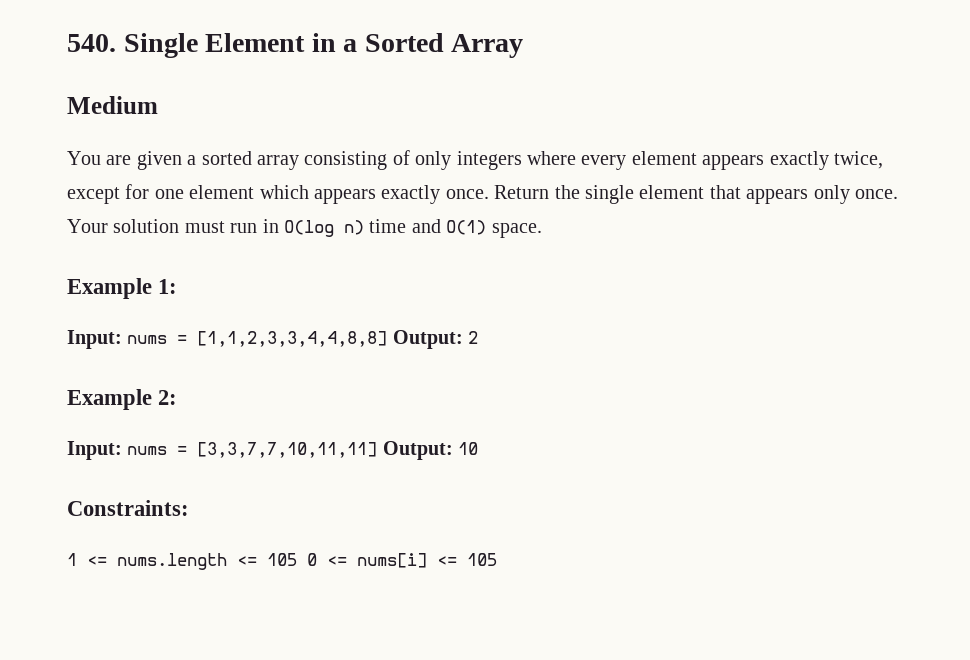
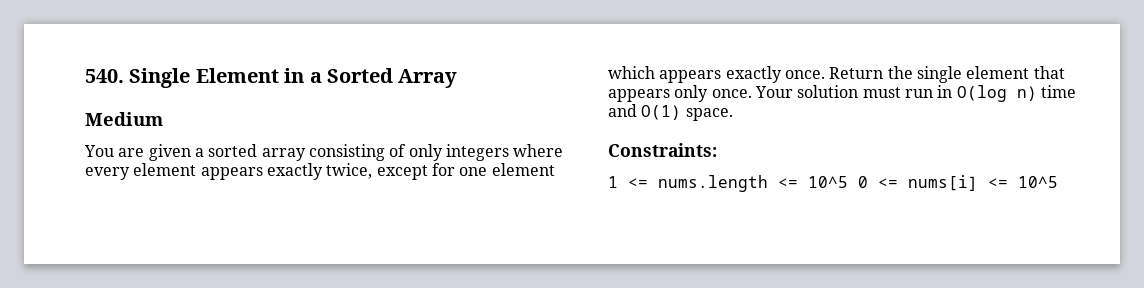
[67,278,178,299] [67,330,479,349] [67,389,178,410] [67,441,479,460] // Example 1: // Input: nums = [1,1,2,3,3,4,4,8,8] Output: 2 // Example 2: // Input: nums = [3,3,7,7,10,11,11] Output: 10 -> (733, 114) none
[267,553,297,566] 105 -> [808,176,848,188] 10^5
[467,553,497,566] 105 -> [1018,176,1058,188] 10^5

